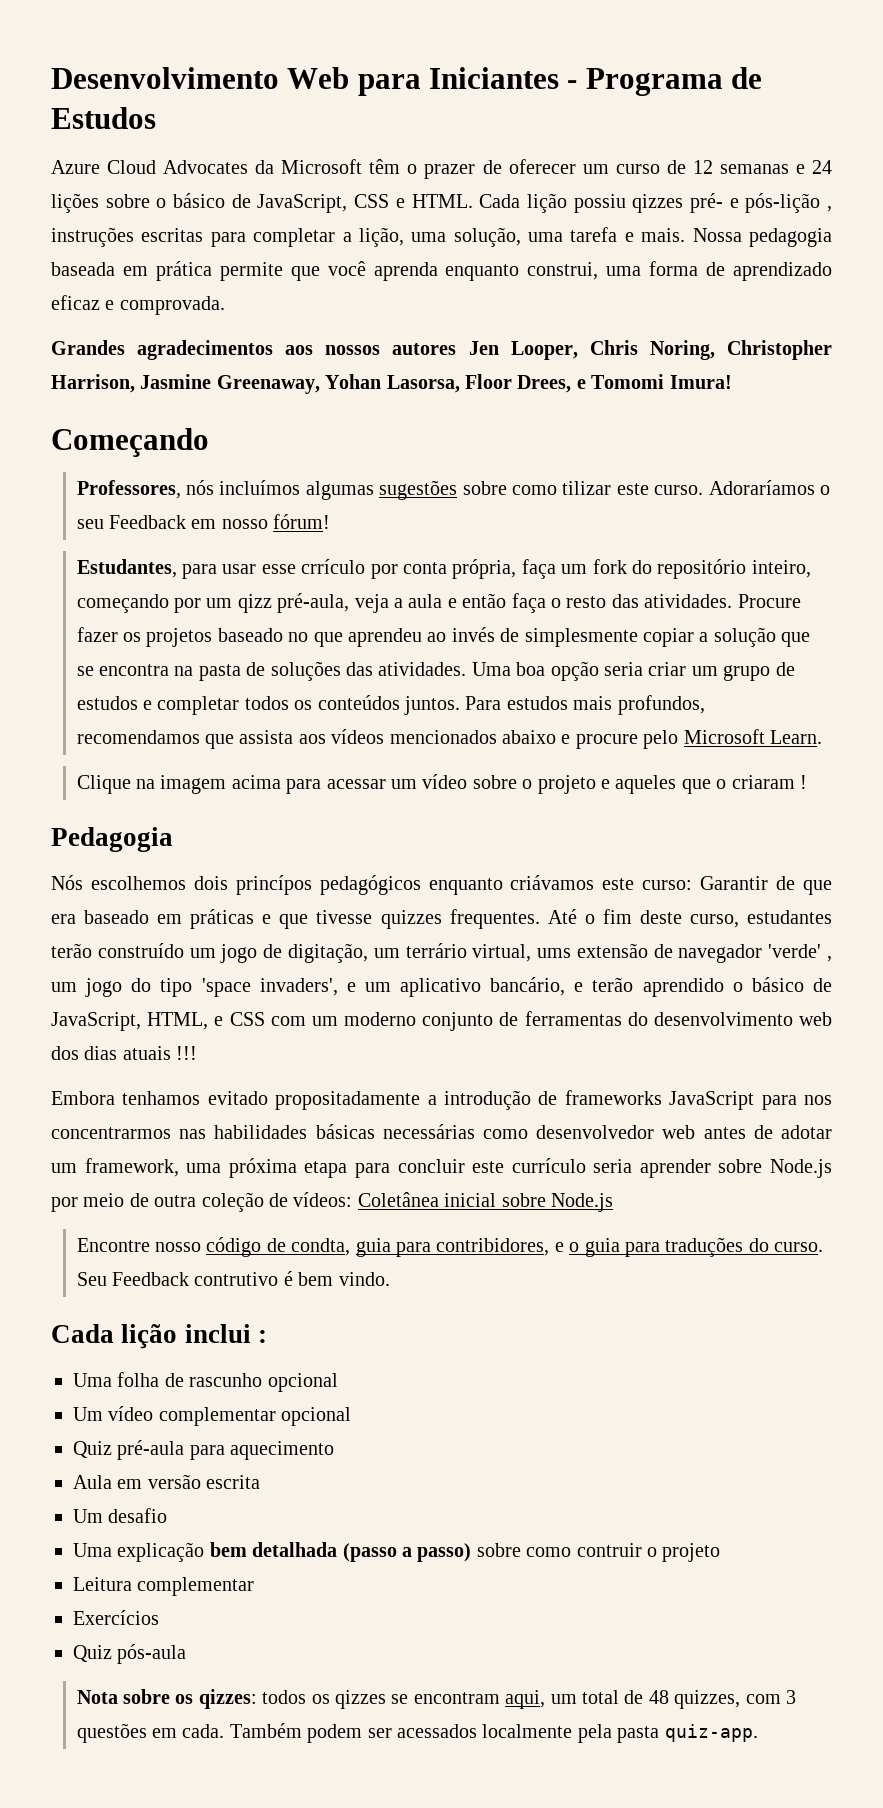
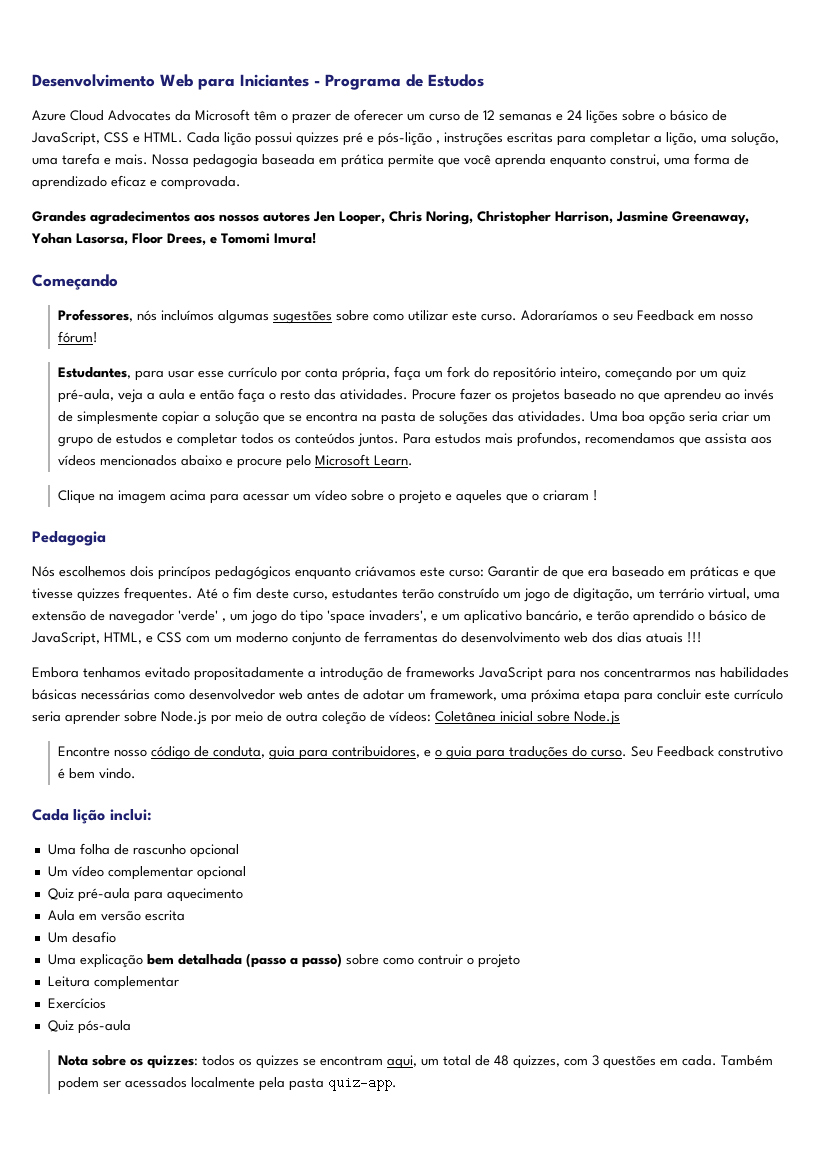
[573,193,723,213] possiu qizzes pré- -> [255,132,363,146] possui quizzes pré
[562,481,612,495] tilizar -> [408,310,449,321] utilizar
[301,559,366,574] crrículo -> [228,367,278,378] currículo
[237,594,272,613] qizz -> [722,367,747,381] quiz
[537,948,572,958] ums -> [754,591,780,599] uma
[291,1238,550,1257] condta, guia para contribidores, -> [213,746,421,760] conduta, guia para contribuidores,
[194,1272,279,1286] contrutivo -> [718,746,784,757] construtivo
[184,1324,267,1343] inclui : -> [109,809,152,821] inclui:
[198,1689,386,1709] qizzes: todos os qizzes -> [147,1055,300,1069] quizzes: todos os quizzes

